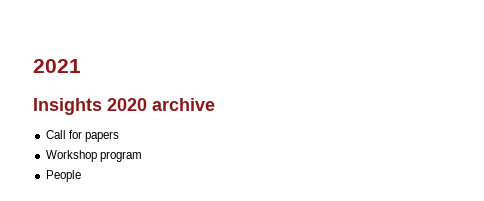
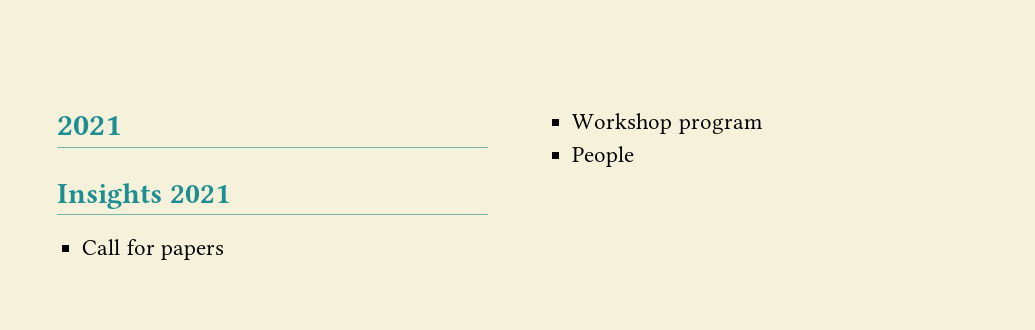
[107,98,215,111] 2020 archive -> [169,185,230,203] 2021

